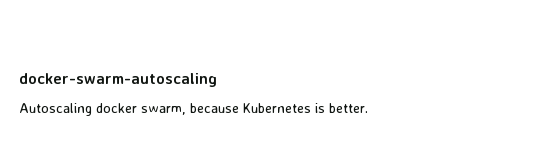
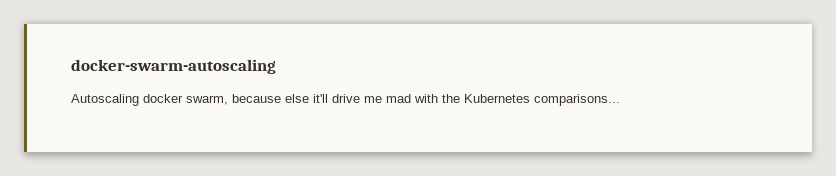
[243,103,368,113] Kubernetes is better. -> [285,94,620,106] else it'll drive me mad with the Kubernetes comparisons...

